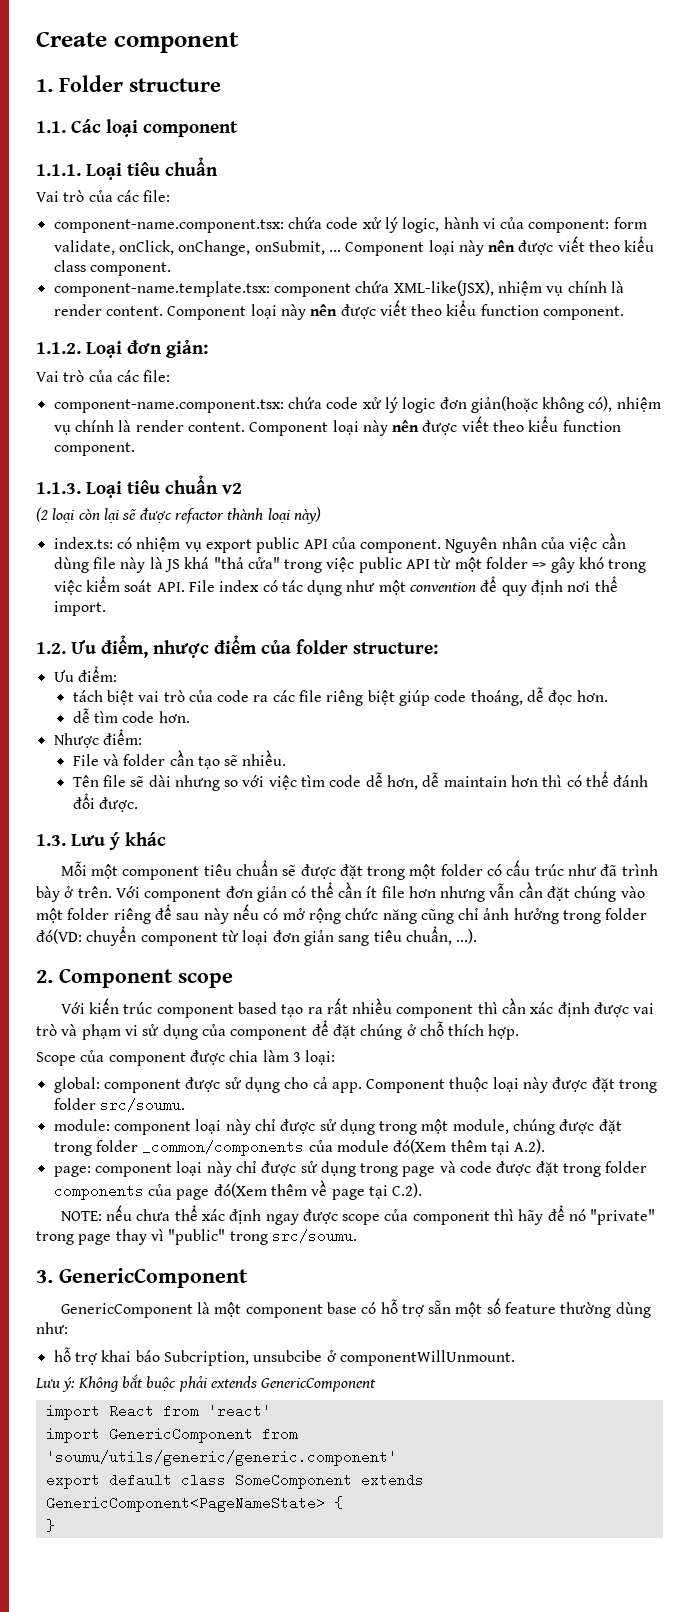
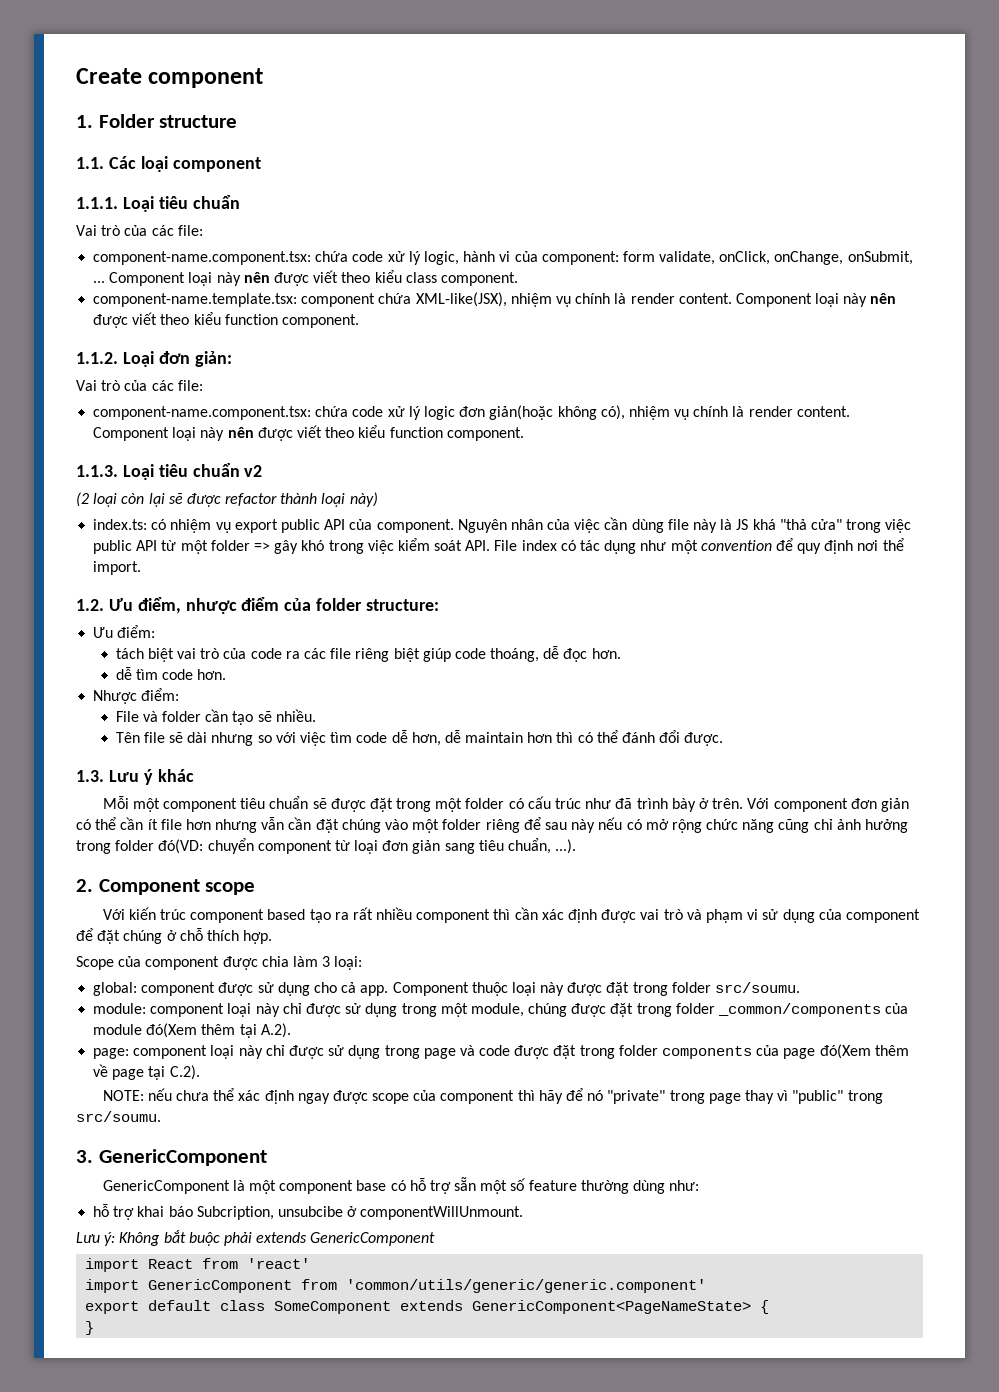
[45,1450,397,1466] 'soumu/utils/generic/generic.component' -> [346,1279,707,1293] 'common/utils/generic/generic.component'

